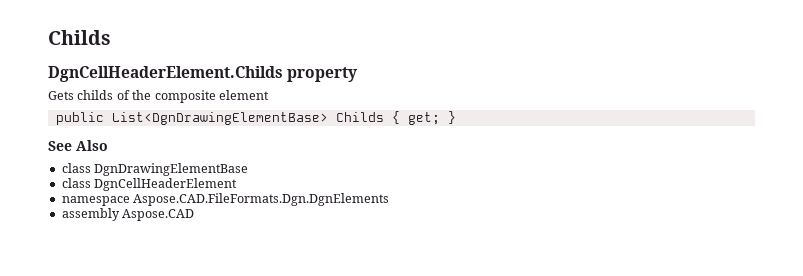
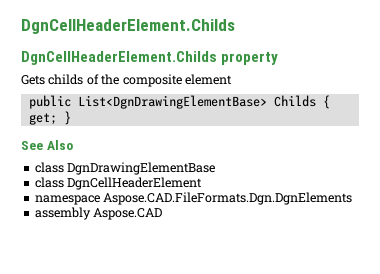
[48,30,111,45] Childs -> [21,19,235,34] DgnCellHeaderElement.Childs

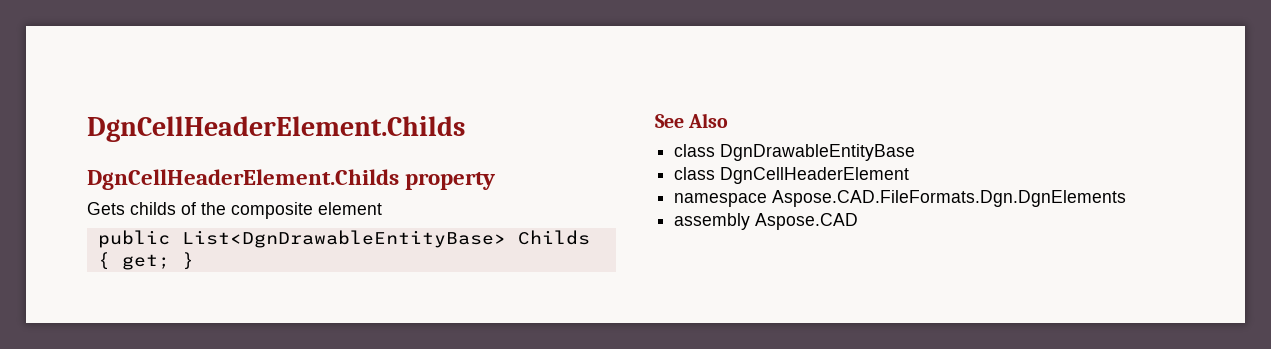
[77,95,267,109] List<DgnDrawingElementBase> -> [181,230,506,248] List<DgnDrawableEntityBase>
[67,162,216,175] DgnDrawingElementBase -> [720,144,916,161] DgnDrawableEntityBase

